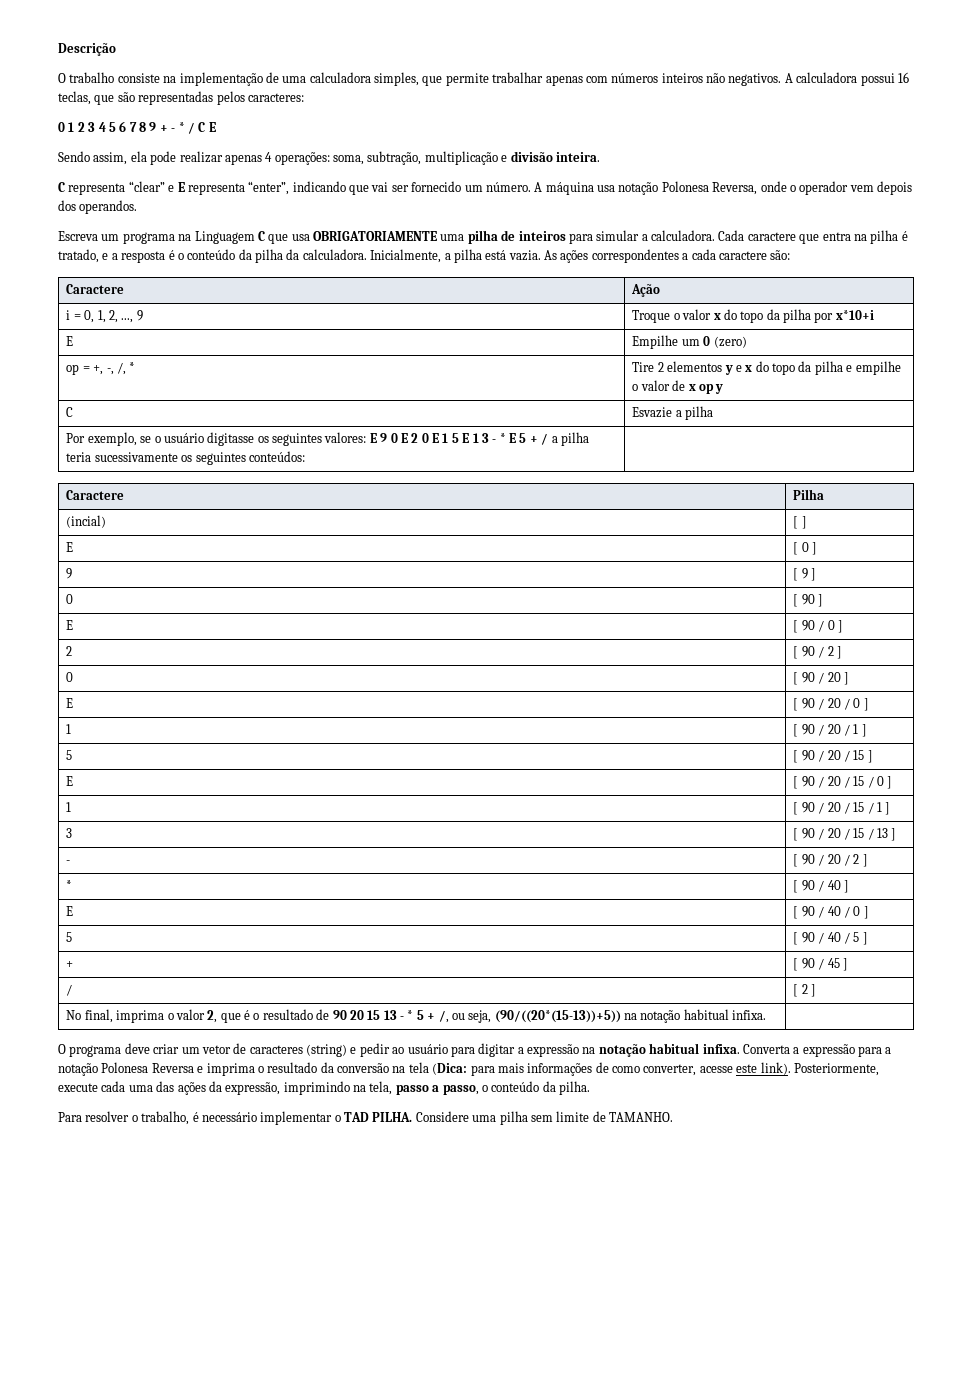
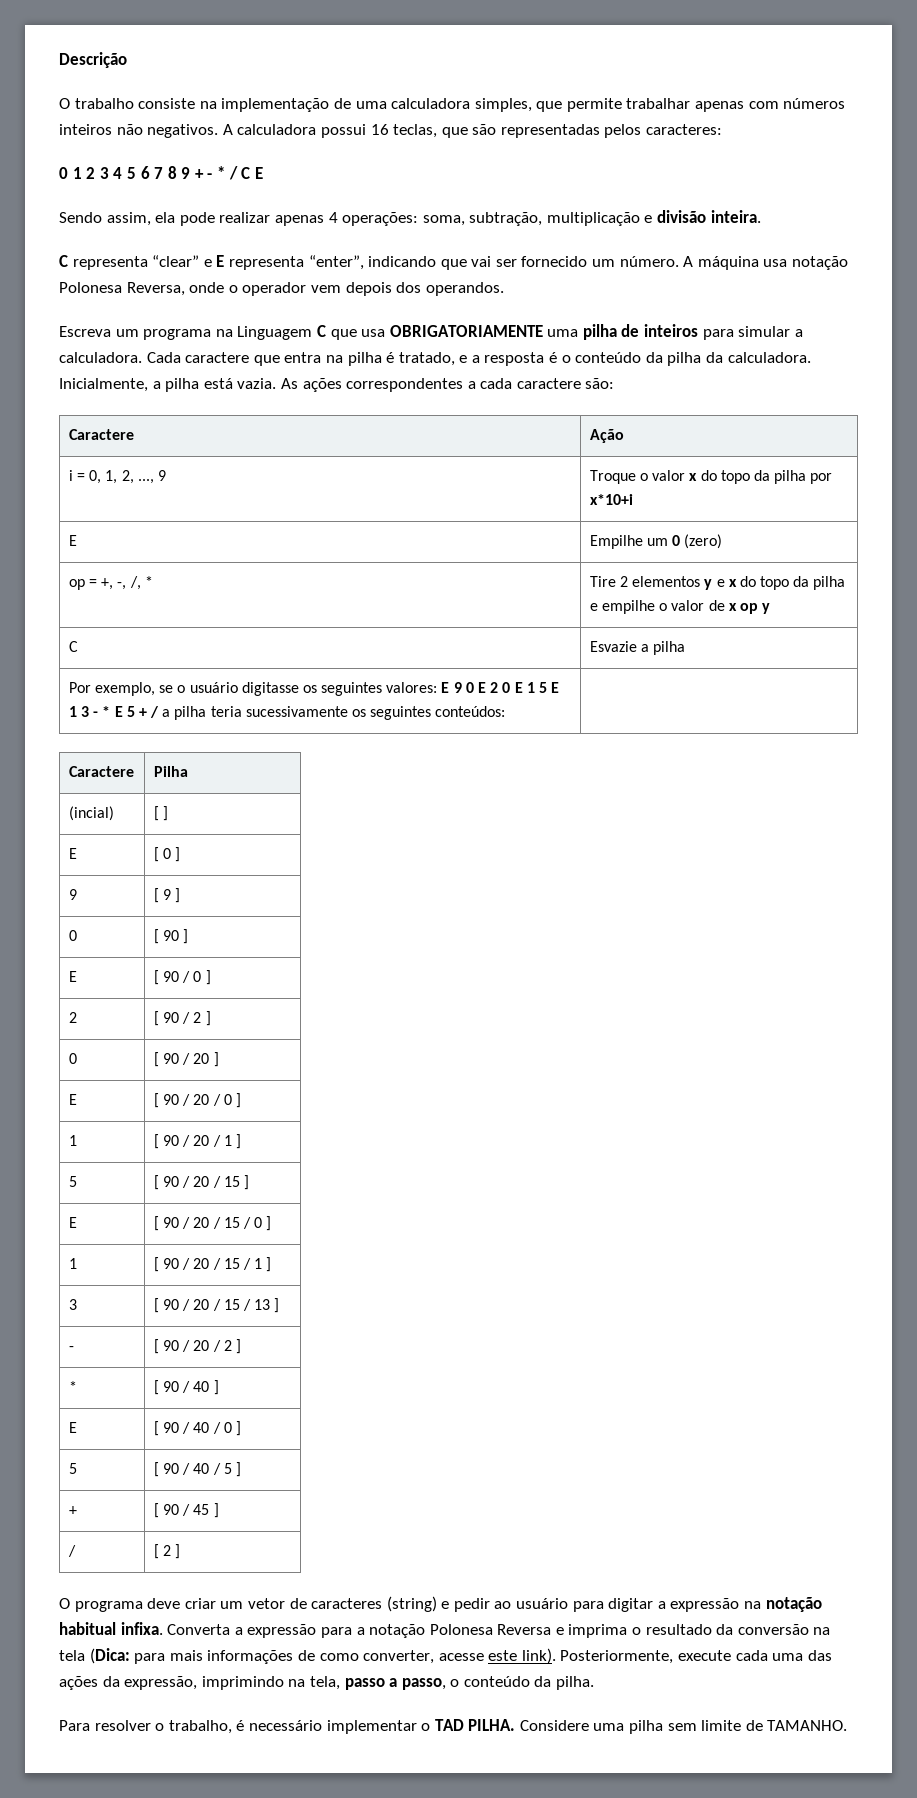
[66,1009,767,1023] // No final, imprima o valor 2, que é o resultado de 90 20 15 13 - * 5 + /, ou seja, (90/((20*(15-13))+5)) na notação habitual infixa. | -> (181, 1551) none

